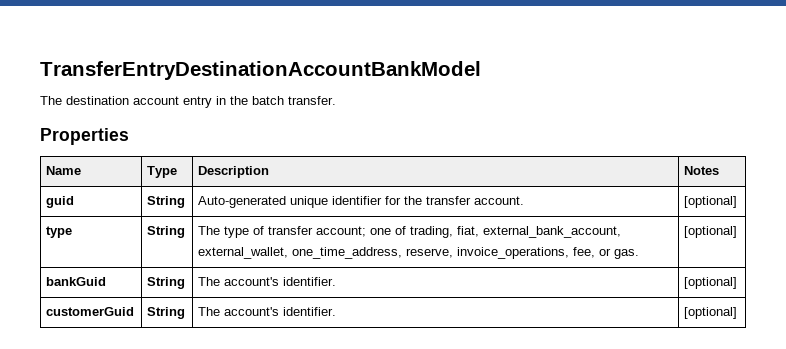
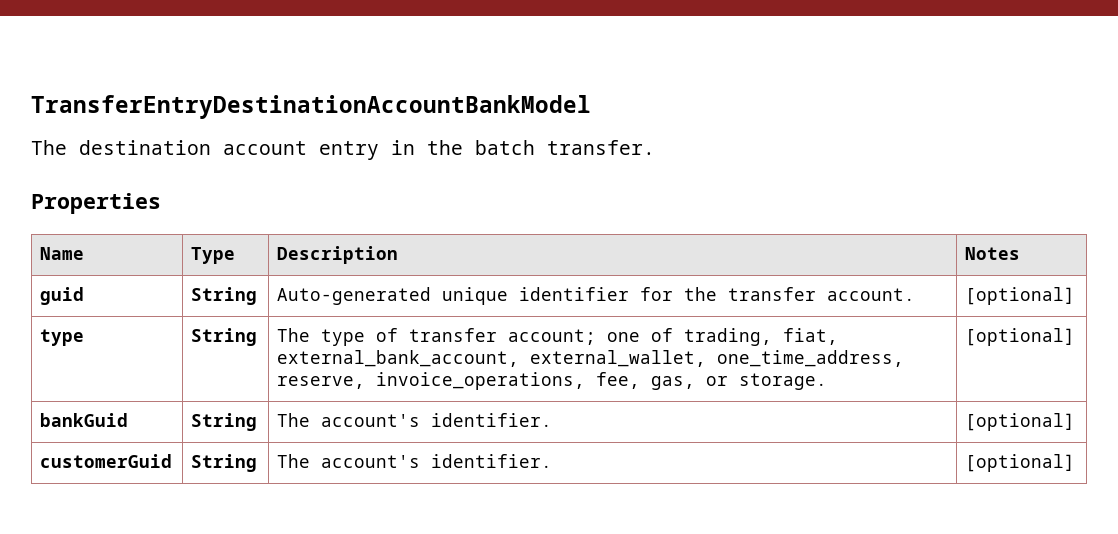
[599,248,640,259] or gas. -> [651,373,828,390] gas, or storage.

